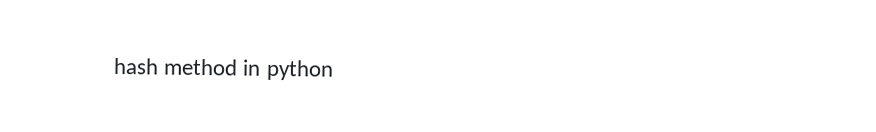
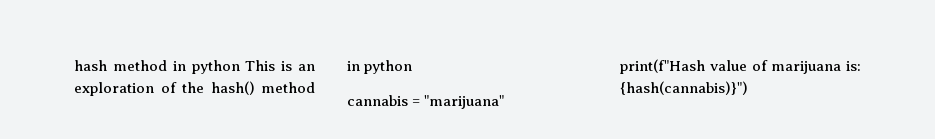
(334, 70) none -> [245,60,316,71] [74,81,315,96] [347,60,413,74] [347,95,505,109] [620,59,861,74] [620,81,748,95] This is an exploration of the hash() method in python // cannabis = "marijuana" print(f"Hash value of marijuana is: {hash(cannabis)}")

